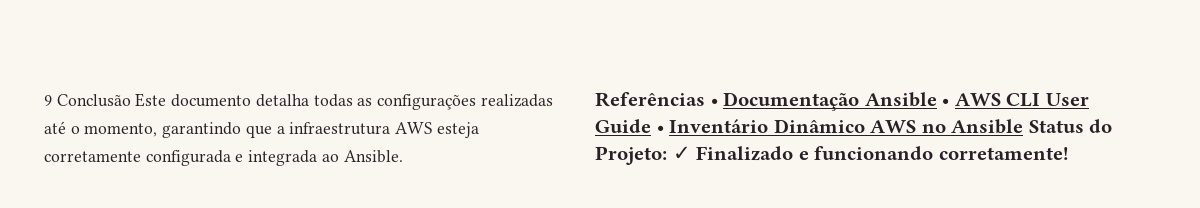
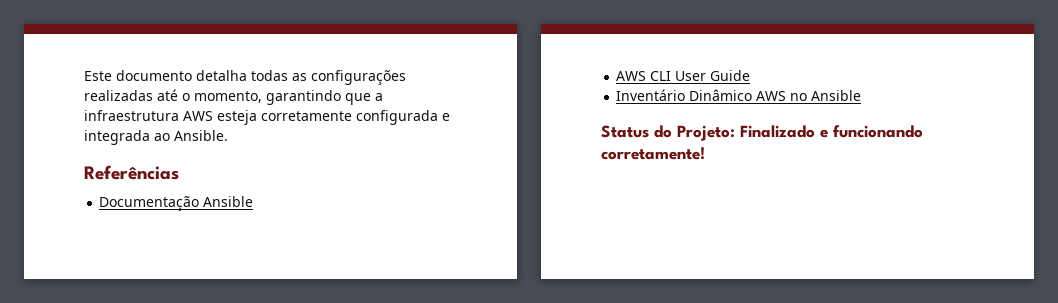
[44,94,131,107] 9 Conclusão -> (84, 76) none
[710,98,718,106] • -> (179, 172) //
[942,98,950,106] • -> (254, 201) //
[656,125,664,133] • -> (751, 75) //
(1024, 126) none -> (862, 95) //
[672,146,691,160] ✓ -> (735, 133) none

